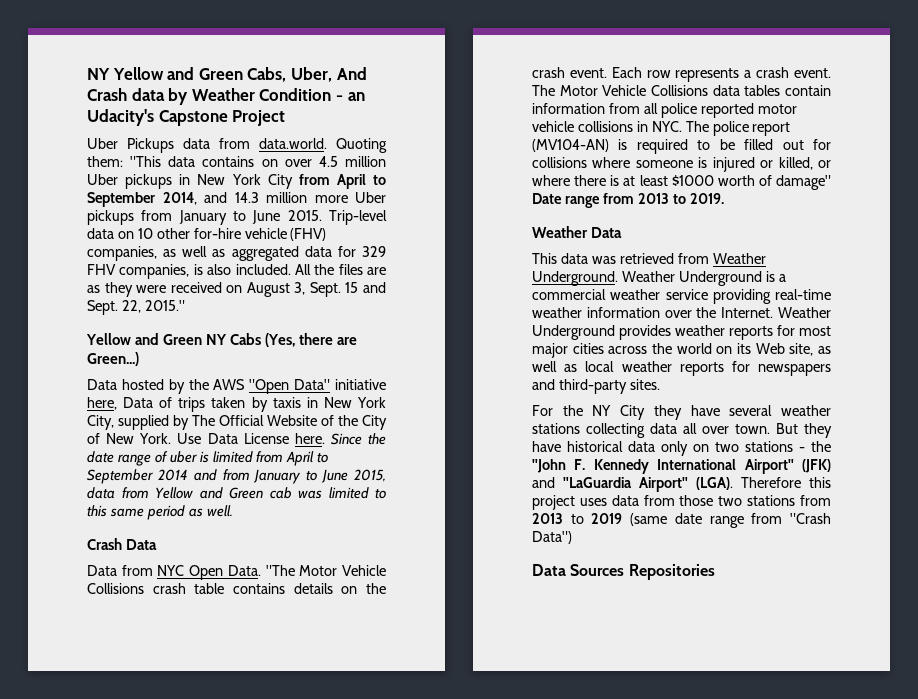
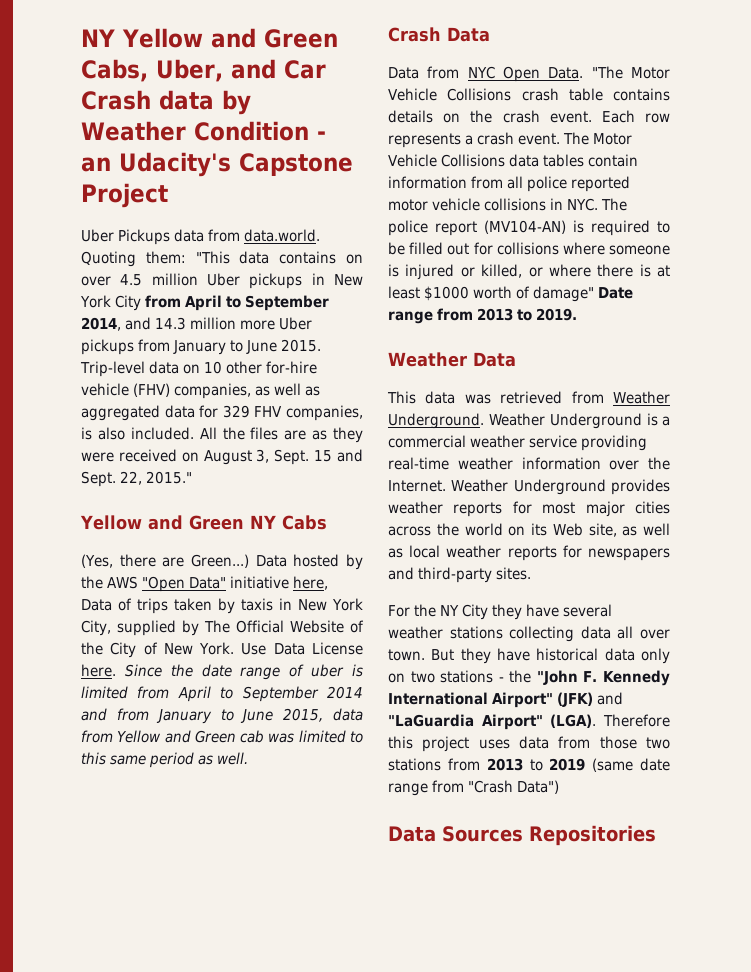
[336,67,367,80] And -> [230,59,326,79] and Car
(262, 339) none -> (327, 522) //
(139, 359) // -> (249, 561) none

